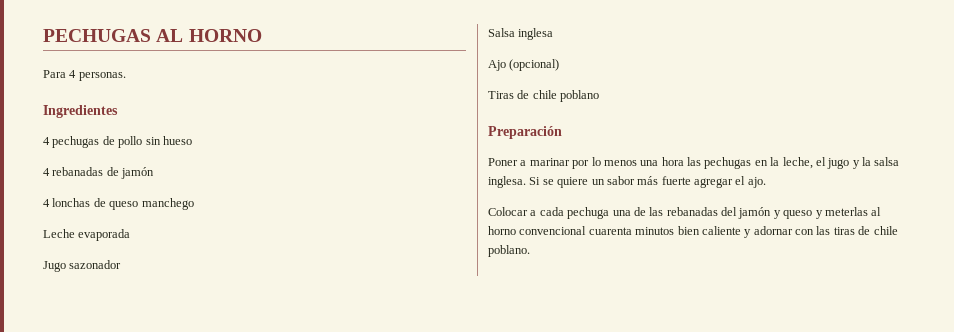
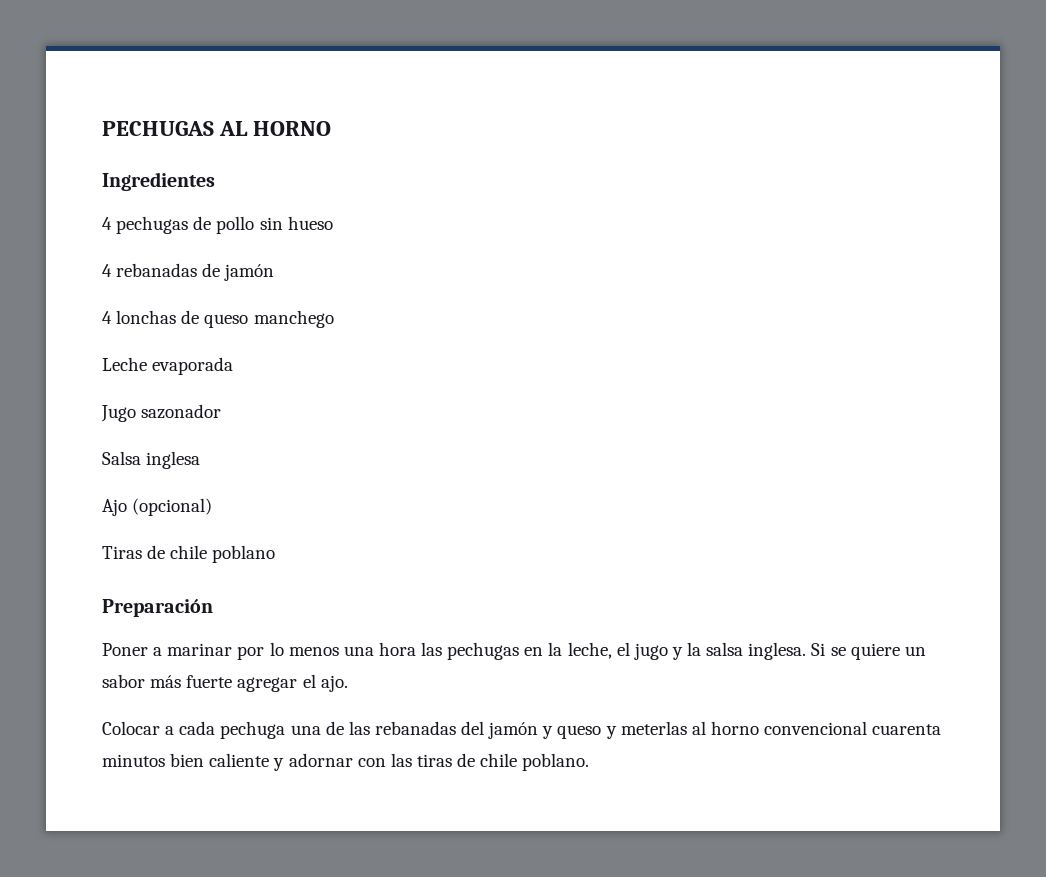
[43,70,126,81] // Para 4 personas. -> (332, 128) none

